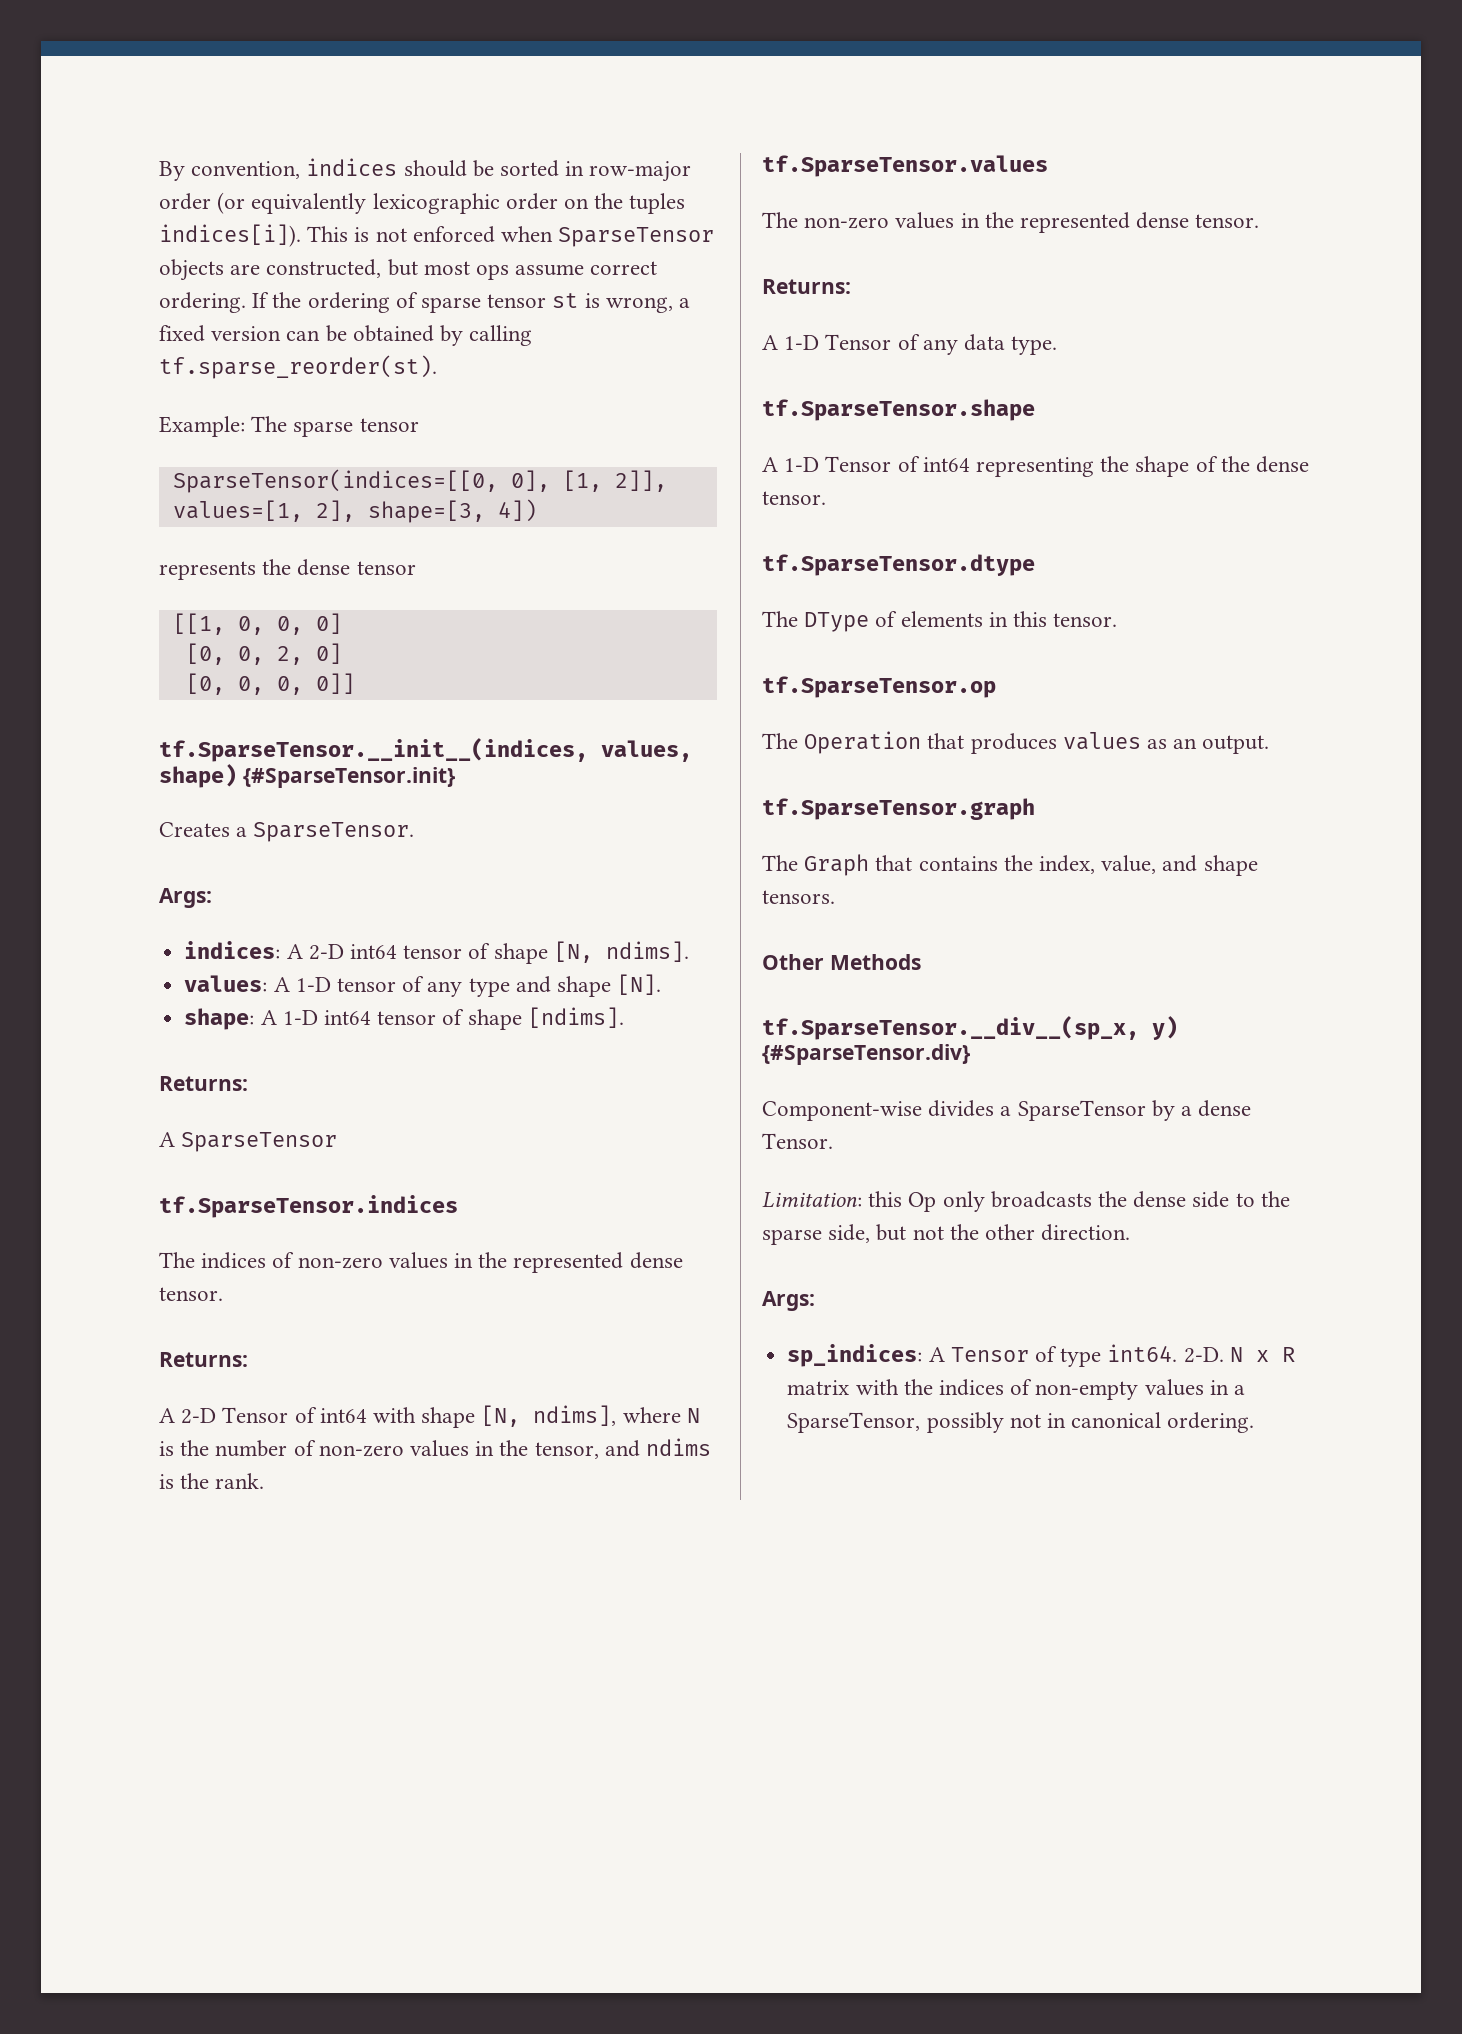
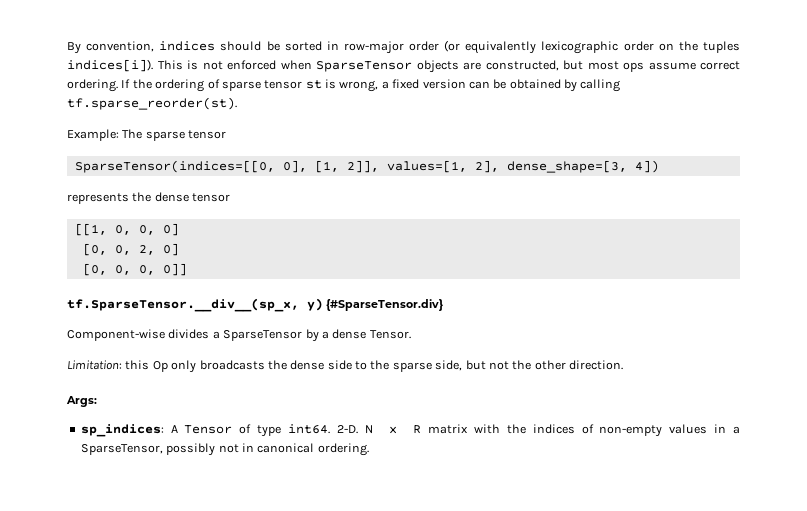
[367,500,485,523] shape=[3, -> [506,160,627,173] dense_shape=[3,
[159,738,692,762] [159,764,455,788] [159,822,415,842] [159,888,212,908] [184,941,689,964] [184,974,662,997] [184,1007,624,1030] [159,1076,248,1091] [159,1132,338,1152] [159,1195,458,1218] [159,1252,683,1273] [159,1287,223,1301] [159,1352,248,1367] [159,1405,700,1428] [159,1438,712,1459] [159,1473,265,1489] [762,155,1048,177] [762,212,1260,233] [762,279,851,294] [762,334,1058,355] [762,399,1035,421] [762,456,1310,477] [762,491,826,505] [762,554,1035,576] [762,611,1118,632] [762,676,996,698] [762,731,1270,754] [762,798,1035,820] [762,854,1258,876] [762,890,835,904] [762,954,921,970] // tf.SparseTensor.__init__(indices, values, shape) {#SparseTensor.init} // Creates a SparseTensor. // Args: // indices: A 2-D int64 tensor of shape [N, ndims]. // values: A 1-D tensor of any type and shape [N]. // shape: A 1-D int64 tensor of shape [ndims]. // Returns: // A SparseTensor // tf.SparseTensor.indices // The indices of non-zero values in the represented dense tensor. // Returns: // A 2-D Tensor of int64 with shape [N, ndims], where N is the number of non-zero values in the tensor, and ndims is the rank. // tf.SparseTensor.values // The non-zero values in the represented dense tensor. // Returns: // A 1-D Tensor of any data type. // tf.SparseTensor.shape // A 1-D Tensor of int64 representing the shape of the dense tensor. // tf.SparseTensor.dtype // The DType of elements in this tensor. // tf.SparseTensor.op // The Operation that produces values as an output. // tf.SparseTensor.graph // The Graph that contains the index, value, and shape tensors. // Other Methods -> (187, 269) none

